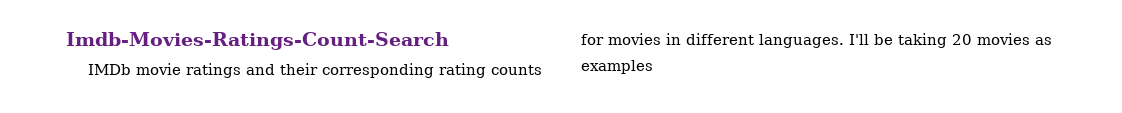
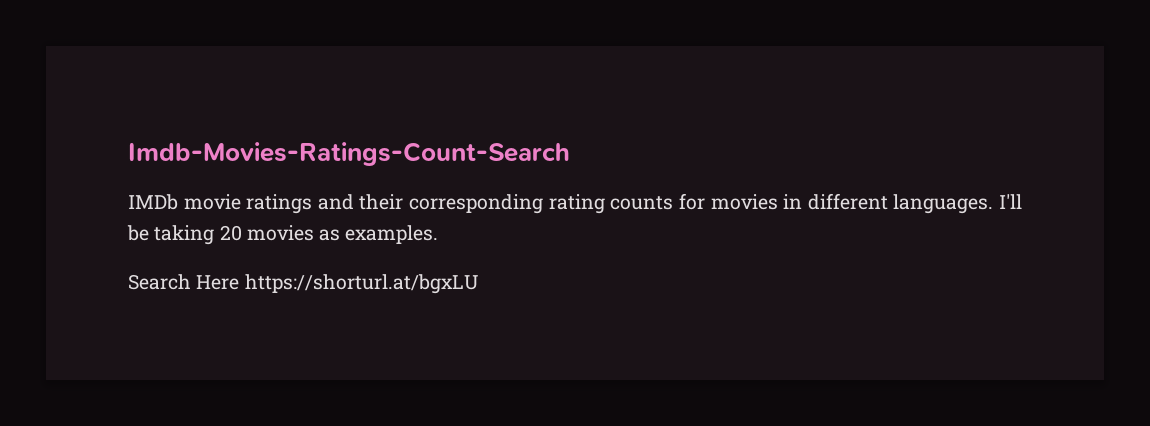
[581,60,653,74] examples -> [345,225,439,244] [128,274,478,294] examples. // Search Here https://shorturl.at/bgxLU

